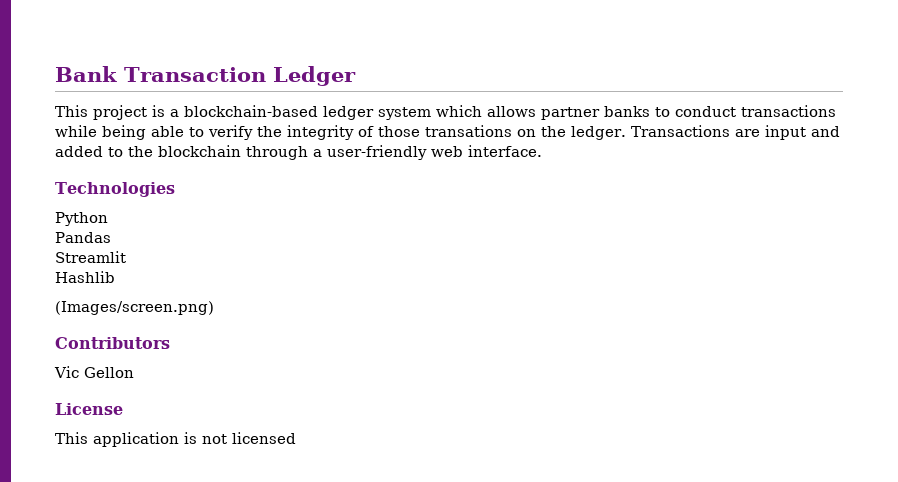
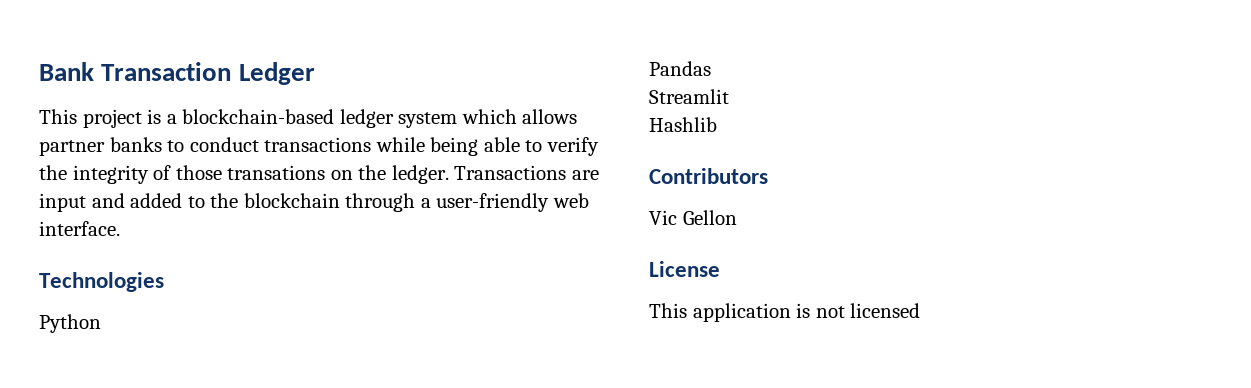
[55,301,214,315] // (Images/screen.png) -> (717, 124) none

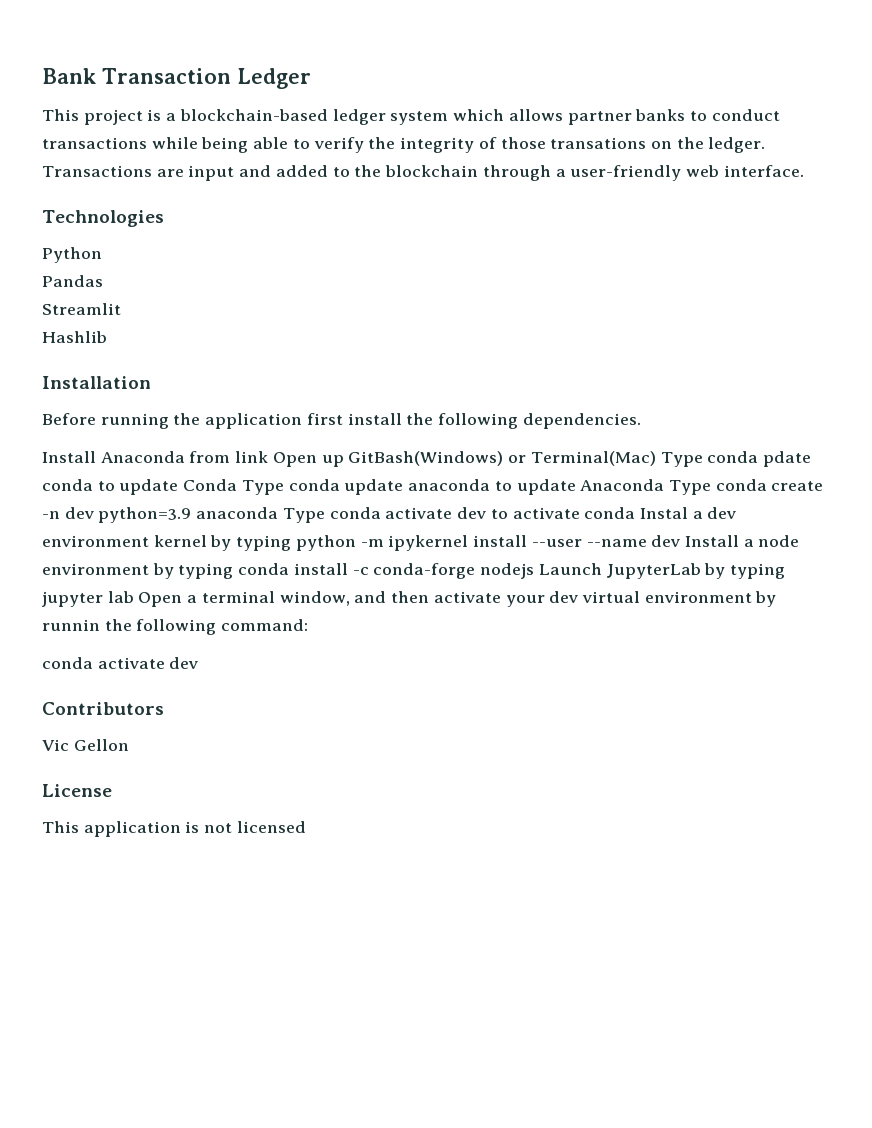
(717, 124) none -> [42,376,151,389] [42,413,641,429] [42,451,811,467] [42,479,824,495] [42,507,737,523] [42,535,800,551] [42,563,785,579] [42,591,777,607] [42,619,309,635] [42,657,199,669] // Installation // Before running the application first install the following dependencies. // Install Anaconda from link Open up GitBash(Windows) or Terminal(Mac) Type conda pdate conda to update Conda Type conda update anaconda to update Anaconda Type conda create -n dev python=3.9 anaconda Type conda activate dev to activate conda Instal a dev environment kernel by typing python -m ipykernel install --user --name dev Install a node environment by typing conda install -c conda-forge nodejs Launch JupyterLab by typing jupyter lab Open a terminal window, and then activate your dev virtual environment by runnin the following command: // conda activate dev

